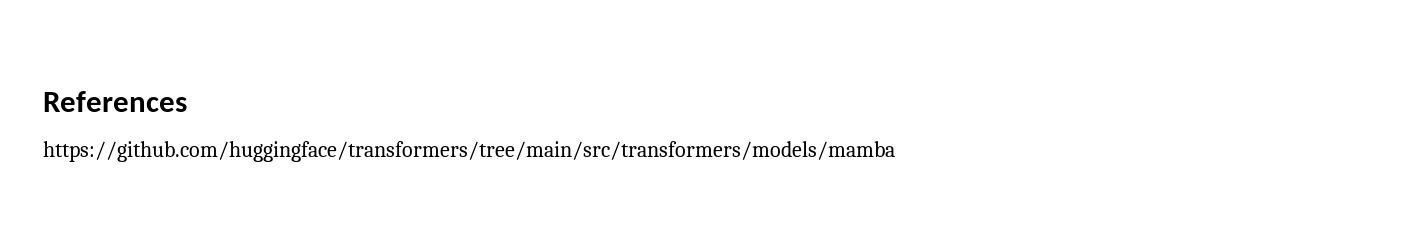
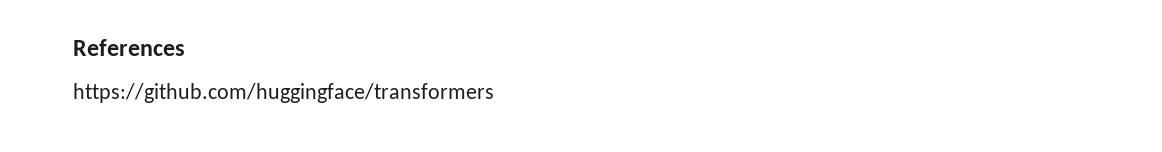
[43,141,895,162] https://github.com/huggingface/transformers/tree/main/src/transformers/models/mamba -> [73,83,494,103] https://github.com/huggingface/transformers

